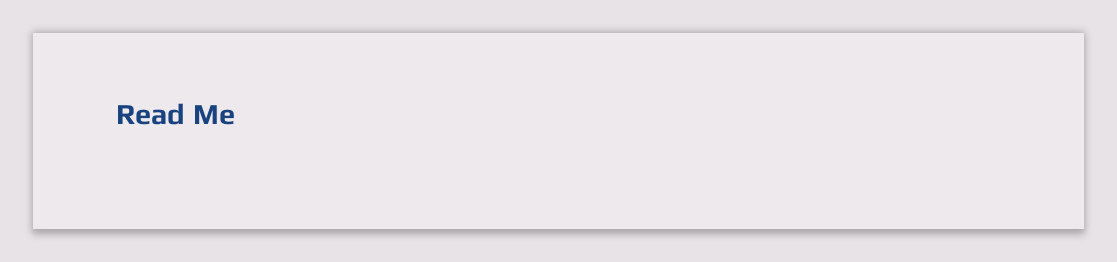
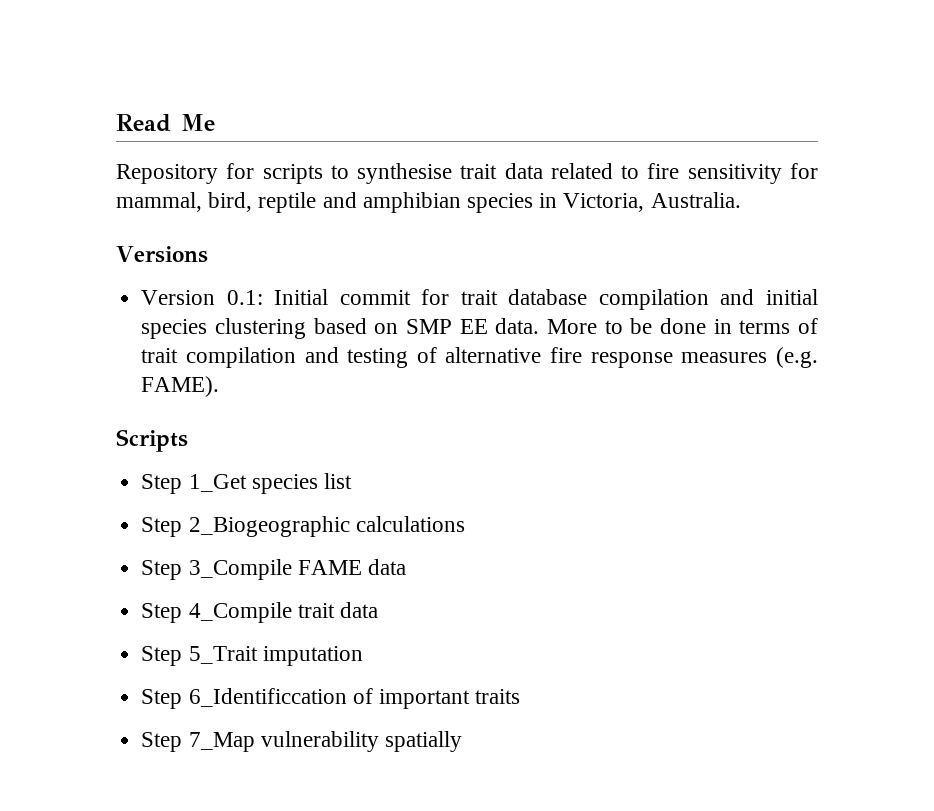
(235, 115) none -> [116,163,818,184] [116,192,741,213] [116,246,208,263] [141,289,819,310] [141,318,819,339] [141,347,818,368] [141,376,220,397] [116,429,188,452] [141,473,352,494] [141,516,465,537] [141,559,406,580] [141,602,378,623] [141,646,363,666] [141,688,521,709] [141,731,462,752] // Repository for scripts to synthesise trait data related to fire sensitivity for mammal, bird, reptile and amphibian species in Victoria, Australia. // Versions // Version 0.1: Initial commit for trait database compilation and initial species clustering based on SMP EE data. More to be done in terms of trait compilation and testing of alternative fire response measures (e.g. FAME). // Scripts // Step 1_Get species list // Step 2_Biogeographic calculations // Step 3_Compile FAME data // Step 4_Compile trait data // Step 5_Trait imputation // Step 6_Identificcation of important traits // Step 7_Map vulnerability spatially

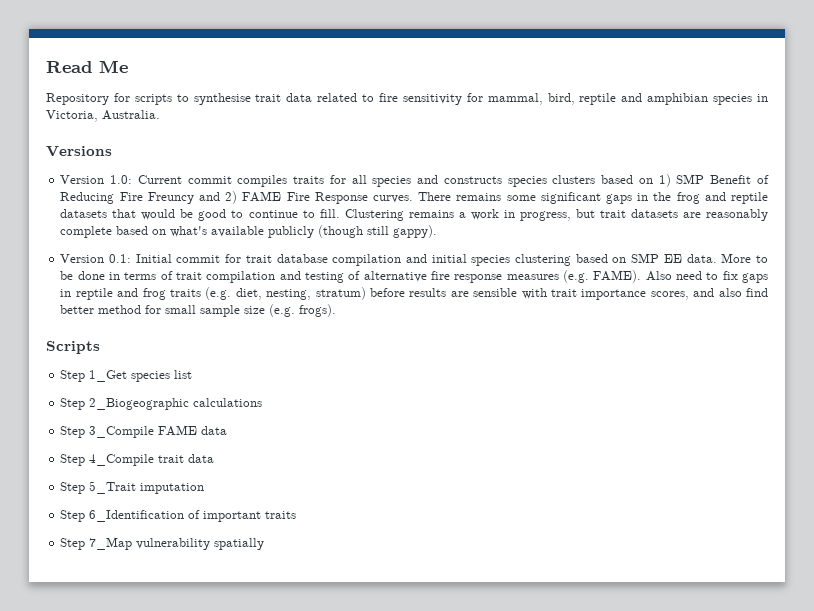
(208, 254) none -> [60,174,769,187] [60,191,768,204] [60,209,768,221] [60,225,438,238] // Version 1.0: Current commit compiles traits for all species and constructs species clusters based on 1) SMP Benefit of Reducing Fire Freuncy and 2) FAME Fire Response curves. There remains some significant gaps in the frog and reptile datasets that would be good to continue to fill. Clustering remains a work in progress, but trait datasets are reasonably complete based on what's available publicly (though still gappy).
(220, 386) none -> [645,271,769,283] [60,287,769,300] [60,304,337,317] Also need to fix gaps in reptile and frog traits (e.g. diet, nesting, stratum) before results are sensible with trait importance scores, and also find better method for small sample size (e.g. frogs).
[188,688,347,707] 6_Identificcation -> [89,510,185,522] 6_Identification

